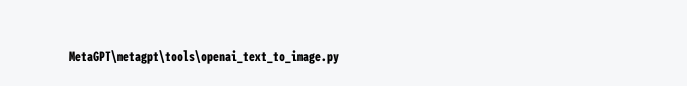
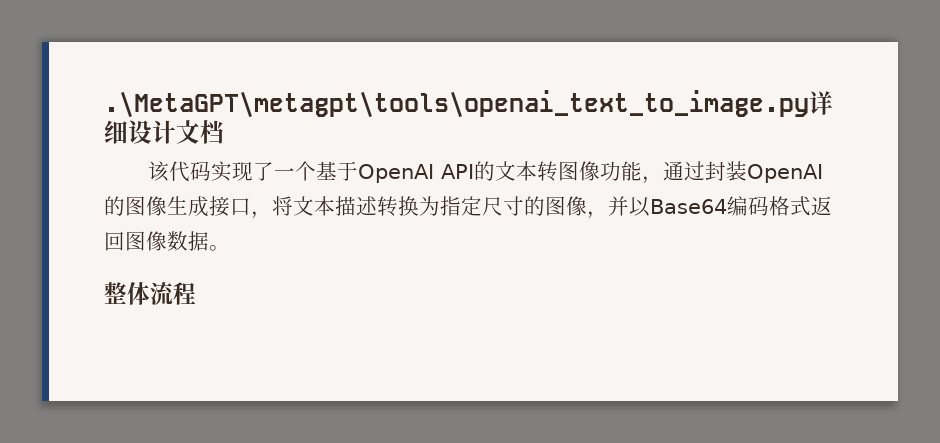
[69,50,339,64] MetaGPT\metagpt\tools\openai_text_to_image.py -> [104,90,833,118] [104,120,224,144] [148,161,824,184] [104,196,832,219] [104,231,230,251] [104,282,196,305] .\MetaGPT\metagpt\tools\openai_text_to_image.py详细设计文档 // 该代码实现了一个基于OpenAI API的文本转图像功能，通过封装OpenAI的图像生成接口，将文本描述转换为指定尺寸的图像，并以Base64编码格式返回图像数据。 // 整体流程

